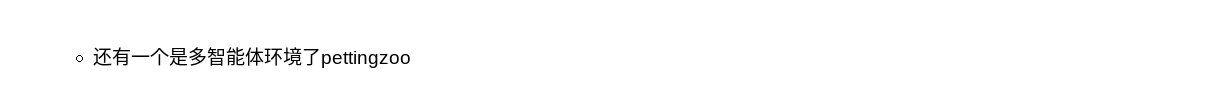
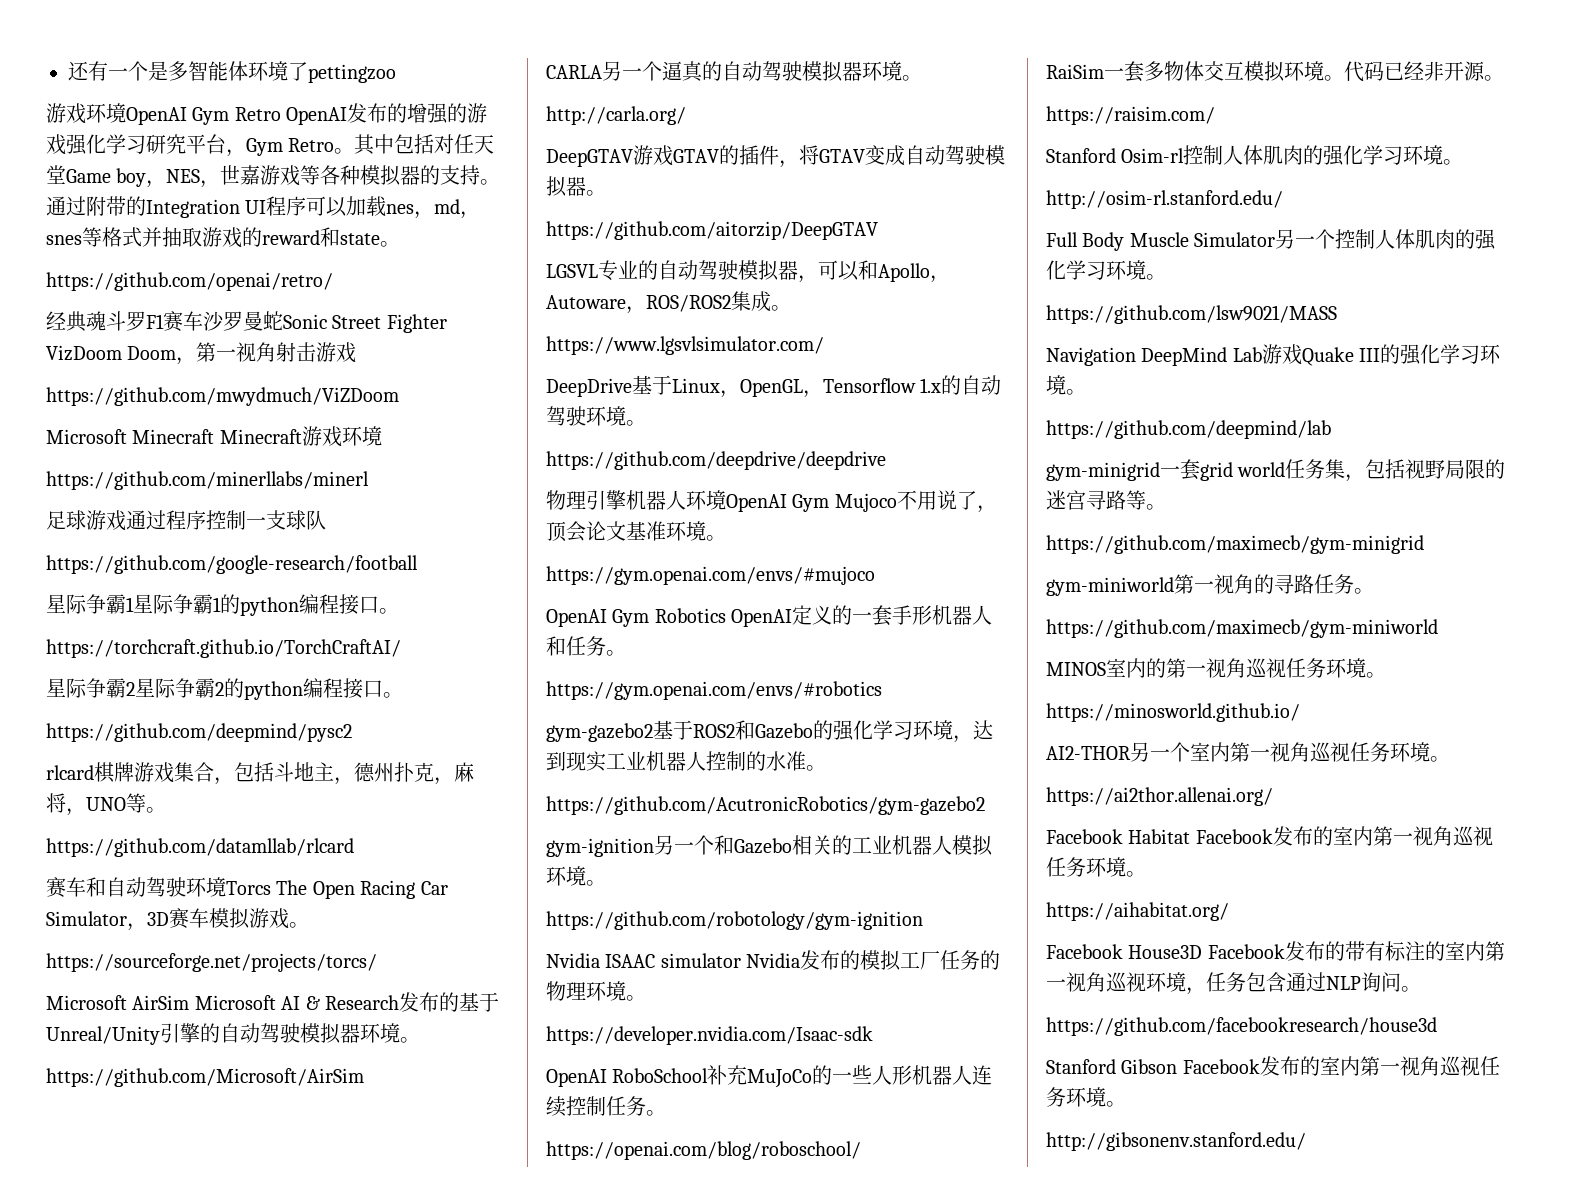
(411, 59) none -> [46,103,488,125] [46,134,495,157] [46,165,501,188] [46,196,481,219] [46,227,400,248] [46,272,333,291] [46,311,447,333] [46,342,357,365] [46,387,399,406] [46,426,382,447] [46,471,369,490] [46,510,326,531] [46,555,418,574] [46,594,399,616] [46,639,401,658] [46,678,403,700] [46,723,352,742] [46,762,474,785] [46,793,166,816] [46,838,354,857] [46,877,448,899] [46,908,309,931] [46,953,377,972] [46,992,499,1012] [46,1023,420,1045] [46,1068,364,1087] [546,61,922,82] [546,106,686,125] [546,145,1005,168] [546,176,606,197] [546,221,878,240] [546,260,950,283] [546,291,791,314] [546,336,824,355] [546,375,1002,398] [546,406,646,426] [546,451,886,470] [546,490,997,513] [546,521,726,542] [546,566,875,585] [546,605,993,627] [546,636,626,656] [546,681,882,700] [546,720,993,743] [546,751,826,772] [546,796,985,815] [546,835,993,857] [546,866,606,886] [546,911,923,930] [546,950,1001,971] [546,981,646,1001] [546,1026,873,1045] [546,1065,993,1088] [546,1096,666,1117] [546,1141,861,1160] [1046,61,1504,82] [1046,106,1215,125] [1046,145,1464,166] [1046,190,1283,209] [1046,229,1497,251] [1046,260,1166,280] [1046,305,1337,324] [1046,344,1502,366] [1046,375,1086,395] [1046,420,1331,439] [1046,459,1506,482] [1046,490,1166,510] [1046,535,1424,554] [1046,574,1374,596] [1046,619,1438,638] [1046,658,1386,678] [1046,703,1300,722] [1046,742,1450,762] [1046,787,1273,806] [1046,826,1493,846] [1046,857,1146,877] [1046,902,1229,921] [1046,941,1505,961] [1046,972,1421,995] [1046,1017,1437,1036] [1046,1056,1500,1076] [1046,1087,1126,1107] [1046,1132,1306,1151] // 游戏环境OpenAI Gym Retro OpenAI发布的增强的游戏强化学习研究平台，Gym Retro。其中包括对任天堂Game boy，NES，世嘉游戏等各种模拟器的支持。通过附带的Integration UI程序可以加载nes，md，snes等格式并抽取游戏的reward和state。 // https://github.com/openai/retro/ // 经典魂斗罗F1赛车沙罗曼蛇Sonic Street Fighter VizDoom Doom，第一视角射击游戏 // https://github.com/mwydmuch/ViZDoom // Microsoft Minecraft Minecraft游戏环境 // https://github.com/minerllabs/minerl // 足球游戏通过程序控制一支球队 // https://github.com/google-research/football // 星际争霸1星际争霸1的python编程接口。 // https://torchcraft.github.io/TorchCraftAI/ // 星际争霸2星际争霸2的python编程接口。 // https://github.com/deepmind/pysc2 // rlcard棋牌游戏集合，包括斗地主，德州扑克，麻将，UNO等。 // https://github.com/datamllab/rlcard // 赛车和自动驾驶环境Torcs The Open Racing Car Simulator，3D赛车模拟游戏。 // https://sourceforge.net/projects/torcs/ // Microsoft AirSim Microsoft AI & Research发布的基于Unreal/Unity引擎的自动驾驶模拟器环境。 // https://github.com/Microsoft/AirSim // CARLA另一个逼真的自动驾驶模拟器环境。 // http://carla.org/ // DeepGTAV游戏GTAV的插件，将GTAV变成自动驾驶模拟器。 // https://github.com/aitorzip/DeepGTAV // LGSVL专业的自动驾驶模拟器，可以和Apollo，Autoware，ROS/ROS2集成。 // https://www.lgsvlsimulator.com/ // DeepDrive基于Linux，OpenGL，Tensorflow 1.x的自动驾驶环境。 // https://github.com/deepdrive/deepdrive // 物理引擎机器人环境OpenAI Gym Mujoco不用说了，顶会论文基准环境。 // https://gym.openai.com/envs/#mujoco // OpenAI Gym Robotics OpenAI定义的一套手形机器人和任务。 // https://gym.openai.com/envs/#robotics // gym-gazebo2基于ROS2和Gazebo的强化学习环境，达到现实工业机器人控制的水准。 // https://github.com/AcutronicRobotics/gym-gazebo2 // gym-ignition另一个和Gazebo相关的工业机器人模拟环境。 // https://github.com/robotology/gym-ignition // Nvidia ISAAC simulator Nvidia发布的模拟工厂任务的物理环境。 // https://developer.nvidia.com/Isaac-sdk // OpenAI RoboSchool补充MuJoCo的一些人形机器人连续控制任务。 // https://openai.com/blog/roboschool/ // RaiSim一套多物体交互模拟环境。代码已经非开源。 // https://raisim.com/ // Stanford Osim-rl控制人体肌肉的强化学习环境。 // http://osim-rl.stanford.edu/ // Full Body Muscle Simulator另一个控制人体肌肉的强化学习环境。 // https://github.com/lsw9021/MASS // Navigation DeepMind Lab游戏Quake III的强化学习环境。 // https://github.com/deepmind/lab // gym-minigrid一套grid world任务集，包括视野局限的迷宫寻路等。 // https://github.com/maximecb/gym-minigrid // gym-miniworld第一视角的寻路任务。 // https://github.com/maximecb/gym-miniworld // MINOS室内的第一视角巡视任务环境。 // https://minosworld.github.io/ // AI2-THOR另一个室内第一视角巡视任务环境。 // https://ai2thor.allenai.org/ // Facebook Habitat Facebook发布的室内第一视角巡视任务环境。 // https://aihabitat.org/ // Facebook House3D Facebook发布的带有标注的室内第一视角巡视环境，任务包含通过NLP询问。 // https://github.com/facebookresearch/house3d // Stanford Gibson Facebook发布的室内第一视角巡视任务环境。 // http://gibsonenv.stanford.edu/

